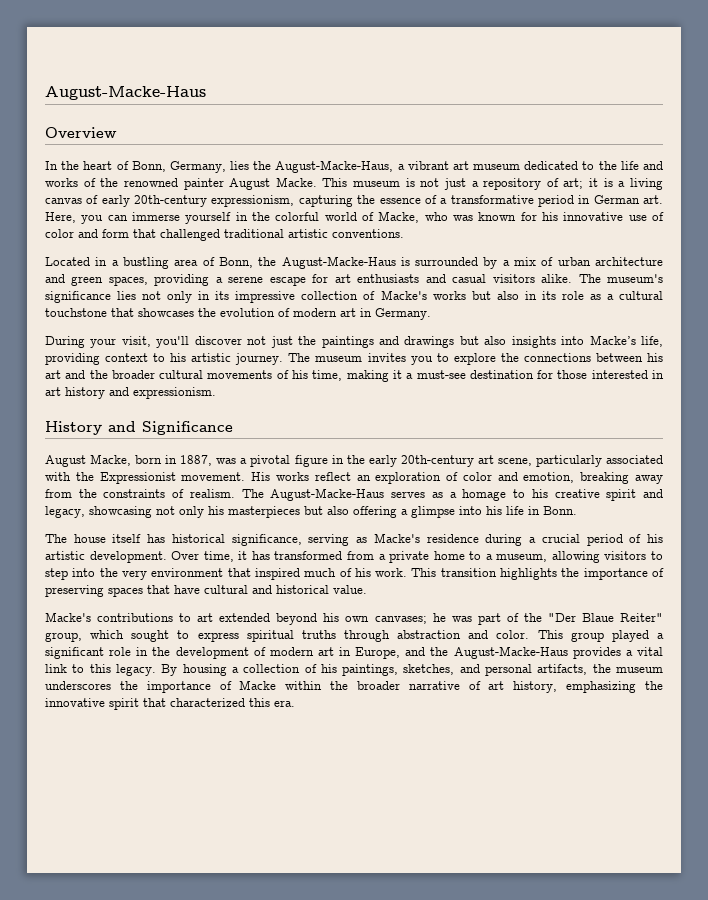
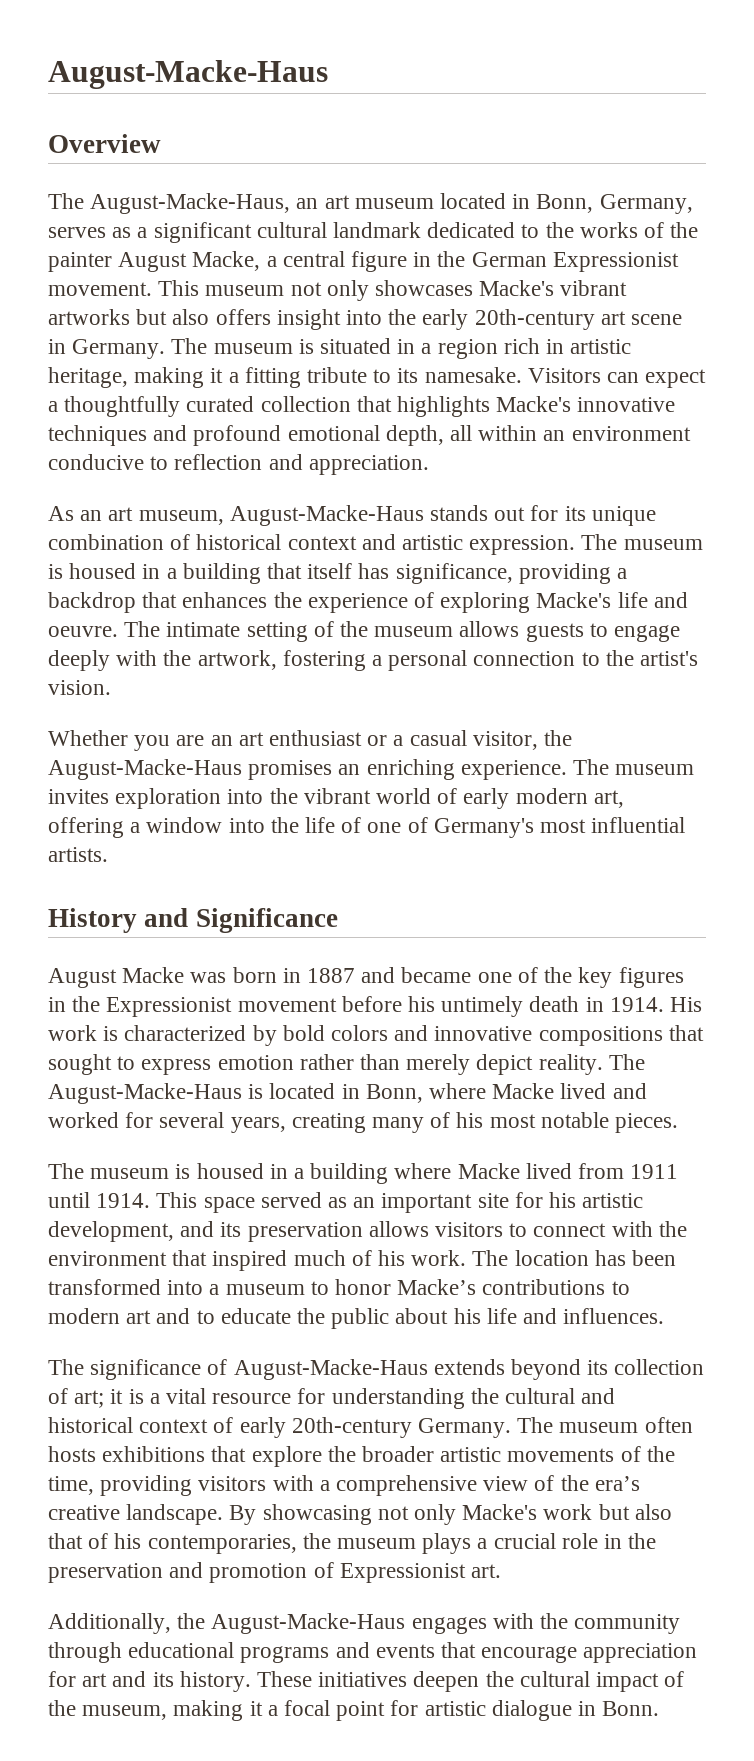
[45,160,521,173] In the heart of Bonn, Germany, lies the August-Macke-Haus, a vibrant art museum -> [48,193,693,214] [48,222,422,243] The August-Macke-Haus, an art museum located in Bonn, Germany, serves as a significant cultural landmark
[620,161,663,170] life and -> (574, 230) none
[123,178,178,187] renowned -> (699, 230) none
[275,177,664,190] [45,195,663,207] [45,211,664,224] [45,229,404,241] [45,256,663,269] [45,274,663,286] [45,290,663,303] [45,308,431,320] [45,335,663,348] [45,353,663,365] [45,370,664,382] [45,387,216,399] [45,421,233,435] [45,454,663,467] [45,472,663,484] [45,488,664,501] [45,506,577,518] [45,533,664,546] [45,551,663,563] [45,568,147,580] Macke. This museum is not just a repository of art; it is a living canvas of early 20th-century expressionism, capturing the essence of a transformative period in German art. Here, you can immerse yourself in the colorful world of Macke, who was known for his innovative use of color and form that challenged traditional artistic conventions. // Located in a bustling area of Bonn, the August-Macke-Haus is surrounded by a mix of urban architecture and green spaces, providing a serene escape for art enthusiasts and casual visitors alike. The museum's significance lies not only in its impressive collection of Macke's works but also in its role as a cultural touchstone that showcases the evolution of modern art in Germany. // During your visit, you'll discover not just the paintings and drawings but also insights into Macke’s life, providing context to his artistic journey. The museum invites you to explore the connections between his art and the broader cultural movements of his time, making it a must-see destination for those interested in art history and expressionism. // History and Significance // August Macke, born in 1887, was a pivotal figure in the early 20th-century art scene, particularly associated with the Expressionist movement. His works reflect an exploration of color and emotion, breaking away from the constraints of realism. The August-Macke-Haus serves as a homage to his creative spirit and legacy, showcasing not only his masterpieces but also offering a glimpse into his life in Bonn. // The house itself has historical significance, serving as Macke's residence during a crucial period of his artistic development. Over time, it has transformed from a private home to a museum, allowing visitors to step into the very -> [192,251,679,272] [48,280,628,301] [48,309,683,330] [48,338,632,359] [48,367,707,388] [48,396,676,417] [48,425,691,446] [48,454,429,475] [48,505,656,526] [48,534,703,555] [48,563,628,584] [48,592,688,613] [48,621,681,642] [48,650,699,671] [48,680,111,695] [48,730,573,751] [48,759,695,780] [48,788,624,809] [48,817,686,838] [48,847,108,862] [48,908,338,933] [48,967,684,988] [48,996,703,1017] [48,1025,704,1046] [48,1054,645,1075] [48,1083,647,1104] [48,1112,679,1133] [48,1163,679,1184] [48,1192,644,1213] [48,1221,687,1242] Macke, a central figure in the German Expressionist movement. This museum not only showcases Macke's vibrant artworks but also offers insight into the early 20th-century art scene in Germany. The museum is situated in a region rich in artistic heritage, making it a fitting tribute to its namesake. Visitors can expect a thoughtfully curated collection that highlights Macke's innovative techniques and profound emotional depth, all within an environment conducive to reflection and appreciation. // As an art museum, August-Macke-Haus stands out for its unique combination of historical context and artistic expression. The museum is housed in a building that itself has significance, providing a backdrop that enhances the experience of exploring Macke's life and oeuvre. The intimate setting of the museum allows guests to engage deeply with the artwork, fostering a personal connection to the artist's vision. // Whether you are an art enthusiast or a casual visitor, the August-Macke-Haus promises an enriching experience. The museum invites exploration into the vibrant world of early modern art, offering a window into the life of one of Germany's most influential artists. // History and Significance // August Macke was born in 1887 and became one of the key figures in the Expressionist movement before his untimely death in 1914. His work is characterized by bold colors and innovative compositions that sought to express emotion rather than merely depict reality. The August-Macke-Haus is located in Bonn, where Macke lived and worked for several years, creating many of his most notable pieces. // The museum is housed in a building where Macke lived from 1911 until 1914. This space served as an important site for his artistic development, and its preservation allows visitors to connect with the
[411,568,664,580] [45,585,367,597] [45,612,663,625] [45,630,664,642] [45,646,663,659] [45,664,663,676] [45,680,663,693] [45,698,295,710] This transition highlights the importance of preserving spaces that have cultural and historical value. // Macke's contributions to art extended beyond his own canvases; he was part of the "Der Blaue Reiter" group, which sought to express spiritual truths through abstraction and color. This group played a significant role in the development of modern art in Europe, and the August-Macke-Haus provides a vital link to this legacy. By housing a collection of his paintings, sketches, and personal artifacts, the museum underscores the importance of Macke within the broader narrative of art history, emphasizing the innovative spirit that characterized this era. -> [472,1250,677,1266] [48,1279,630,1295] [48,1308,665,1329] [48,1359,705,1380] [48,1388,616,1409] [48,1417,693,1438] [48,1446,675,1467] [48,1475,640,1496] [48,1504,672,1525] [48,1533,657,1554] [48,1562,502,1583] [48,1613,681,1634] [48,1642,698,1663] [48,1671,685,1692] [48,1700,660,1721] The location has been transformed into a museum to honor Macke’s contributions to modern art and to educate the public about his life and influences. // The significance of August-Macke-Haus extends beyond its collection of art; it is a vital resource for understanding the cultural and historical context of early 20th-century Germany. The museum often hosts exhibitions that explore the broader artistic movements of the time, providing visitors with a comprehensive view of the era’s creative landscape. By showcasing not only Macke's work but also that of his contemporaries, the museum plays a crucial role in the preservation and promotion of Expressionist art. // Additionally, the August-Macke-Haus engages with the community through educational programs and events that encourage appreciation for art and its history. These initiatives deepen the cultural impact of the museum, making it a focal point for artistic dialogue in Bonn.

